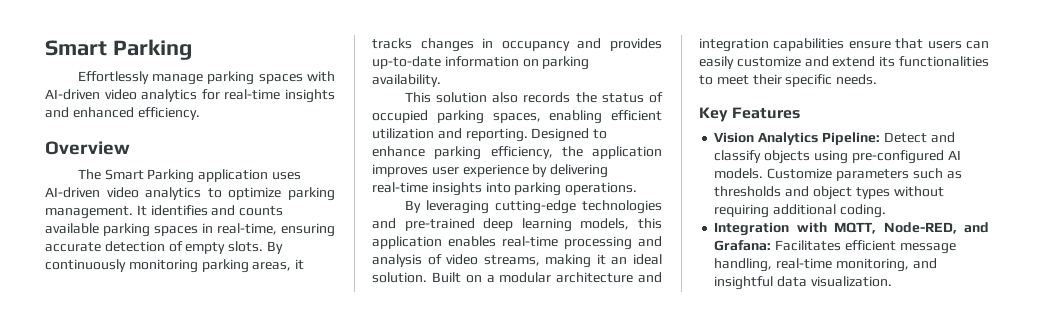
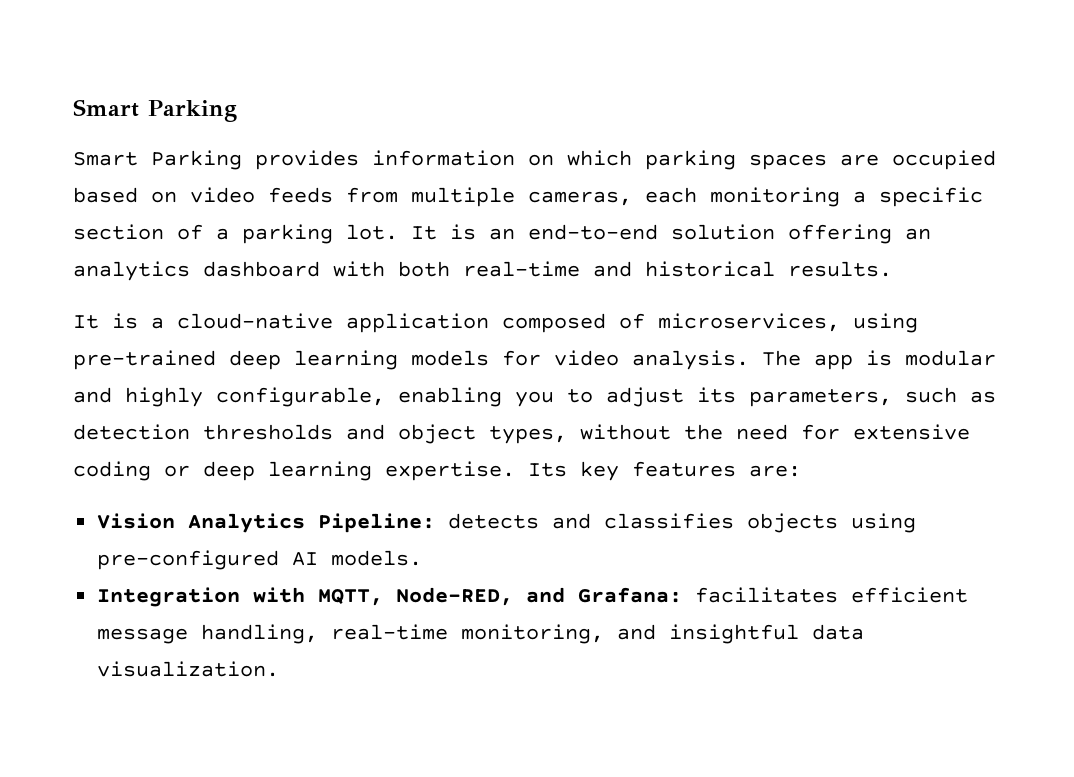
[77,71,335,85] [45,89,335,103] [45,107,200,120] [45,141,130,155] [77,169,301,183] [45,187,335,201] [45,205,284,219] [45,223,335,237] [45,241,283,254] [45,259,305,273] [372,38,662,52] [372,56,590,70] [372,74,441,87] [404,92,663,103] [372,110,662,124] [372,128,608,142] [372,146,662,160] [372,164,609,178] [372,182,638,196] [404,200,662,214] [372,218,662,232] [372,236,662,250] [372,254,662,268] [372,272,662,283] [699,38,989,52] [699,56,989,69] [699,74,878,87] [699,107,801,122] Effortlessly manage parking spaces with AI-driven video analytics for real-time insights and enhanced efficiency. // Overview // The Smart Parking application uses AI-driven video analytics to optimize parking management. It identifies and counts available parking spaces in real-time, ensuring accurate detection of empty slots. By continuously monitoring parking areas, it tracks changes in occupancy and provides up-to-date information on parking availability. // This solution also records the status of occupied parking spaces, enabling efficient utilization and reporting. Designed to enhance parking efficiency, the application improves user experience by delivering real-time insights into parking operations. // By leveraging cutting-edge technologies and pre-trained deep learning models, this application enables real-time processing and analysis of video streams, making it an ideal solution. Built on a modular architecture and integration capabilities ensure that users can easily customize and extend its functionalities to meet their specific needs. // Key Features -> [73,150,996,170] [73,187,983,207] [73,224,931,244] [73,261,892,281] [73,313,918,333] [73,350,996,370] [73,387,996,407] [73,424,970,444] [73,461,801,481] Smart Parking provides information on which parking spaces are occupied based on video feeds from multiple cameras, each monitoring a specific section of a parking lot. It is an end-to-end solution offering an analytics dashboard with both real-time and historical results. // It is a cloud-native application composed of microservices, using pre-trained deep learning models for video analysis. The app is modular and highly configurable, enabling you to adjust its parameters, such as detection thresholds and object types, without the need for extensive coding or deep learning expertise. Its key features are:
[883,132,955,143] [714,150,762,163] Detect and classify -> [448,513,735,529] detects and classifies
[767,168,962,181] [714,186,944,200] [714,204,886,218] Customize parameters such as thresholds and object types without requiring additional coding. -> (423, 558) none
[775,240,842,251] Facilitates -> [695,587,839,603] facilitates

